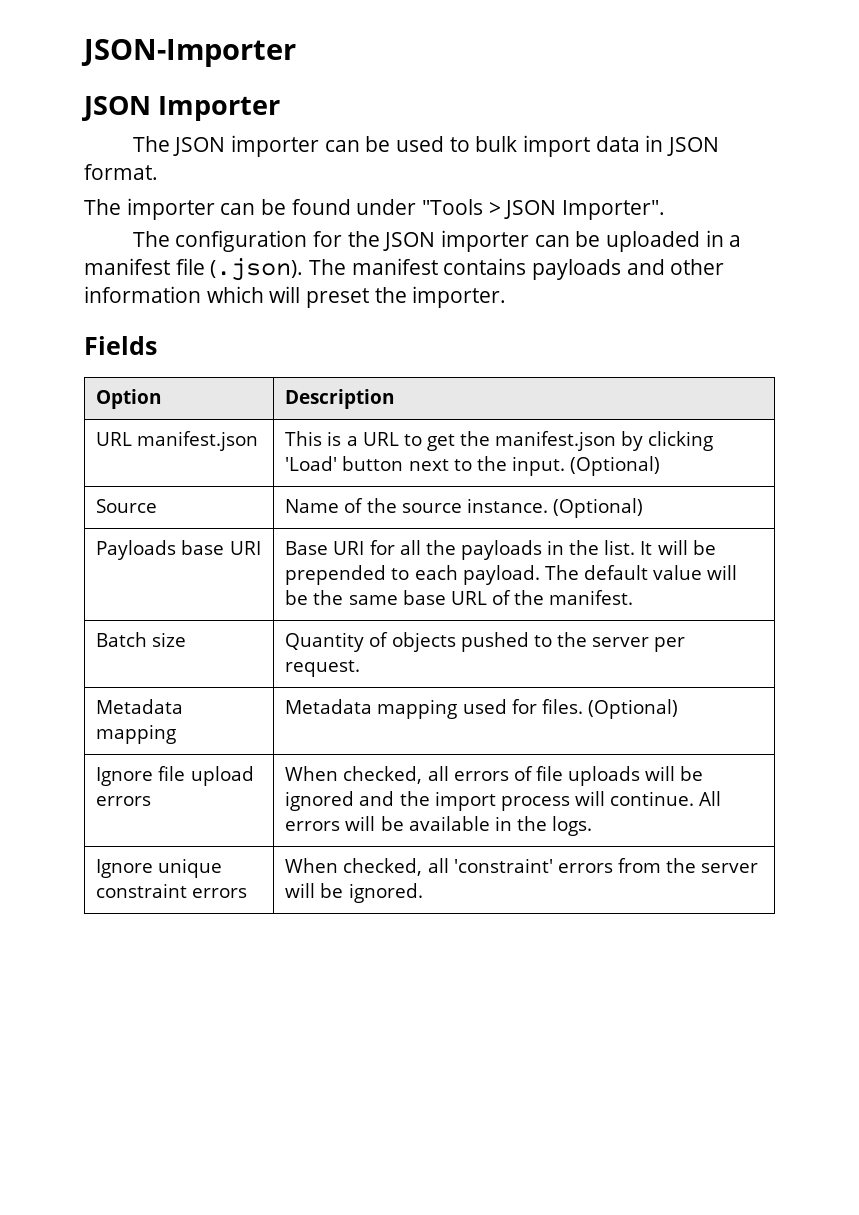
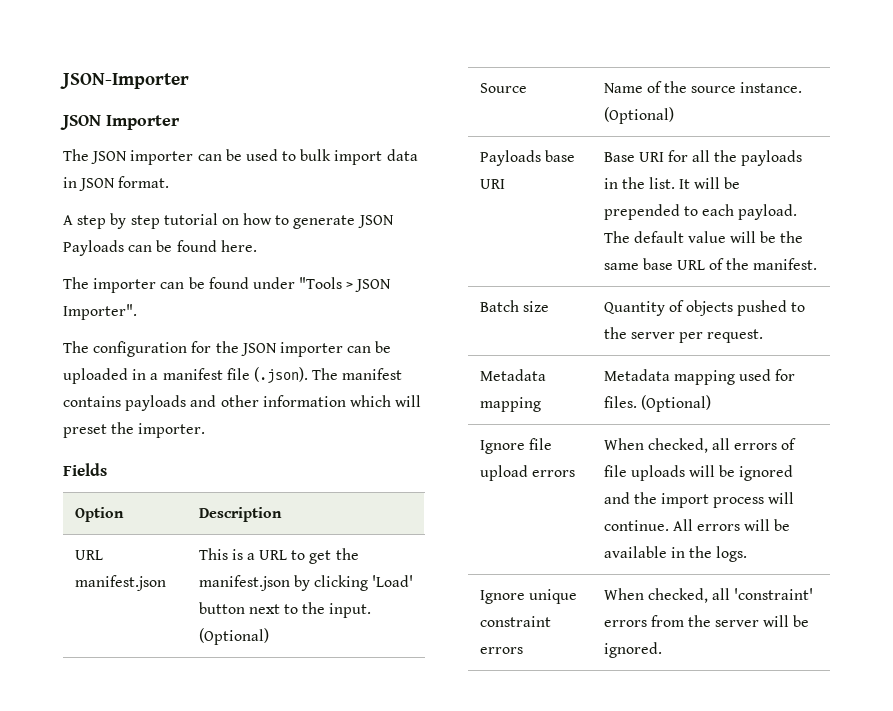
(158, 172) none -> [63,213,394,229] [63,240,257,256] // A step by step tutorial on how to generate JSON Payloads can be found here.

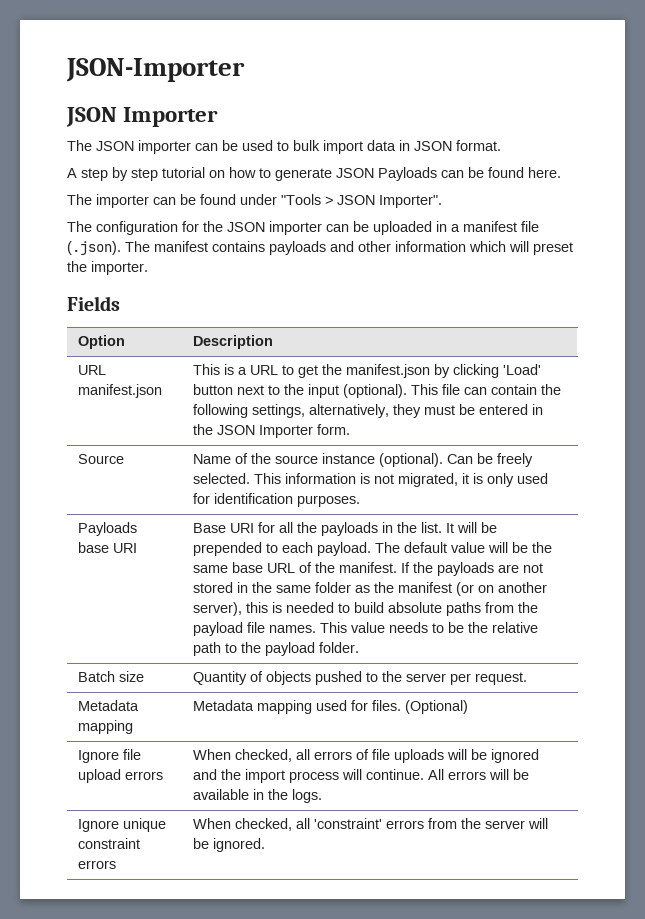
[329,603,372,618] [198,628,269,645] input. (Optional) -> [308,384,562,398] [193,404,544,418] [193,424,351,438] input (optional). This file can contain the following settings, alternatively, they must be entered in the JSON Importer form.
[740,82,803,93] [603,107,674,124] instance. (Optional) -> [322,453,534,467] [193,473,549,487] [193,493,361,507] instance (optional). Can be freely selected. This information is not migrated, it is only used for identification purposes.
(818, 264) none -> [401,562,544,576] [193,582,548,596] [193,602,539,616] [193,622,539,636] [193,642,360,656] If the payloads are not stored in the same folder as the manifest (or on another server), this is needed to build absolute paths from the payload file names. This value needs to be the relative path to the payload folder.

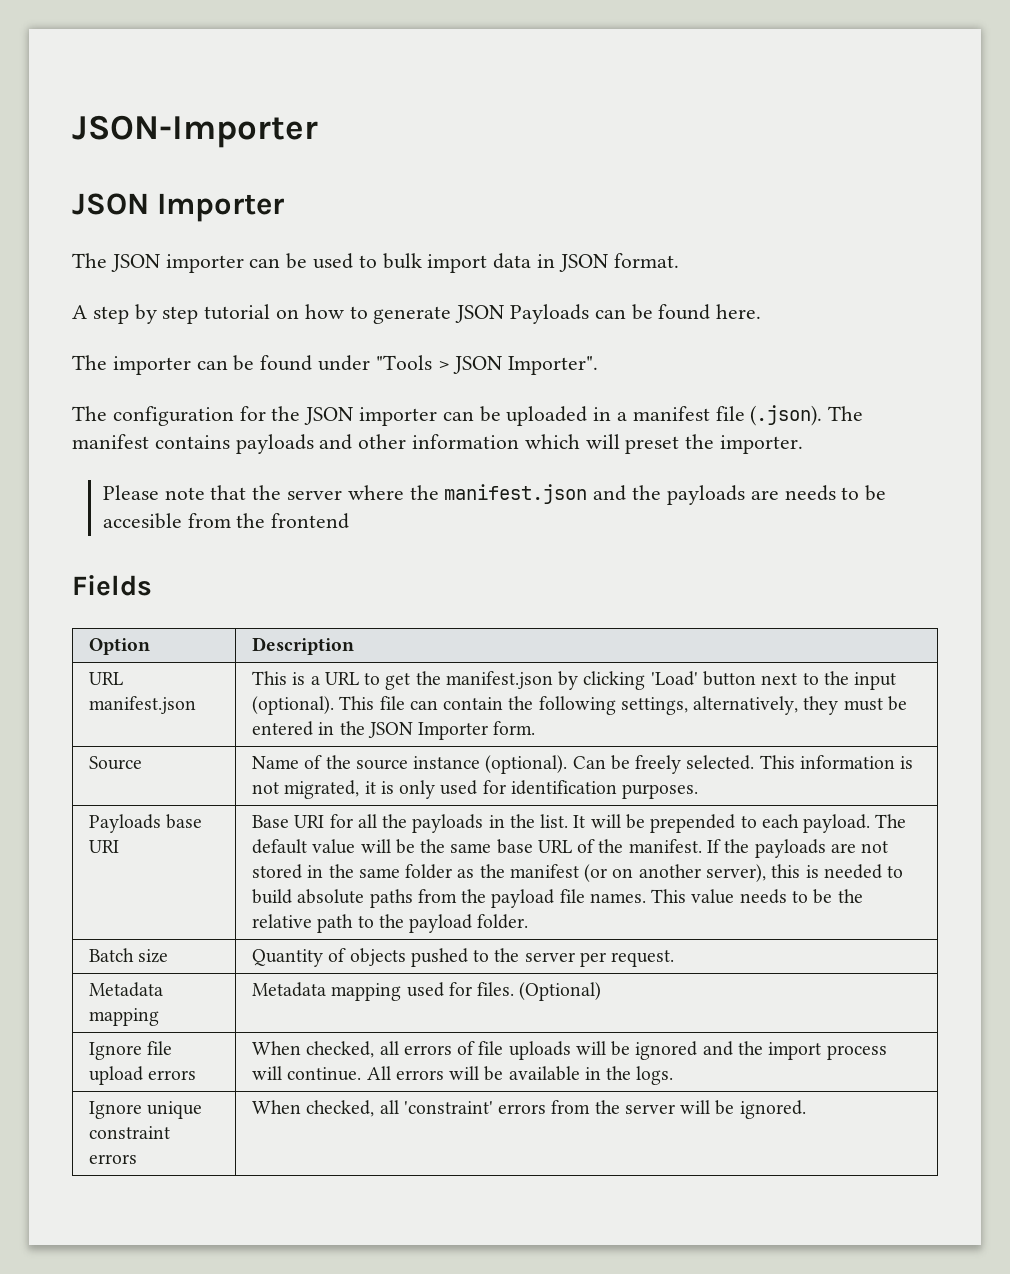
(148, 268) none -> [102,484,887,505] [102,513,350,529] // Please note that the server where the manifest.json and the payloads are needs to be accesible from the frontend

